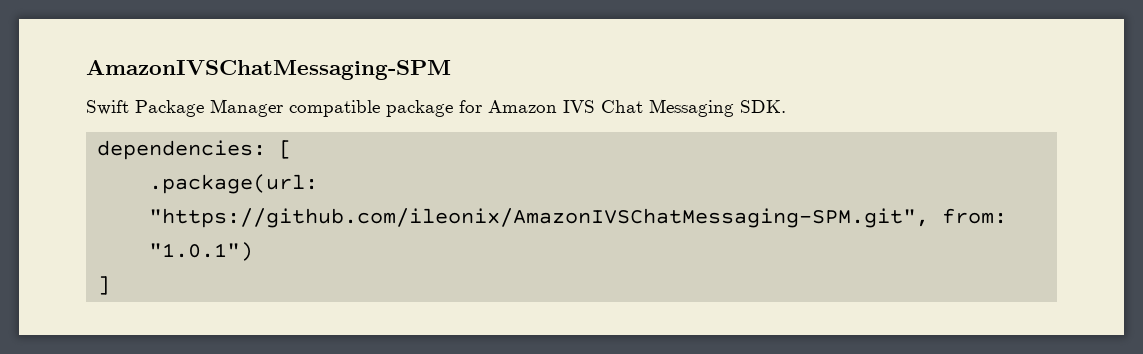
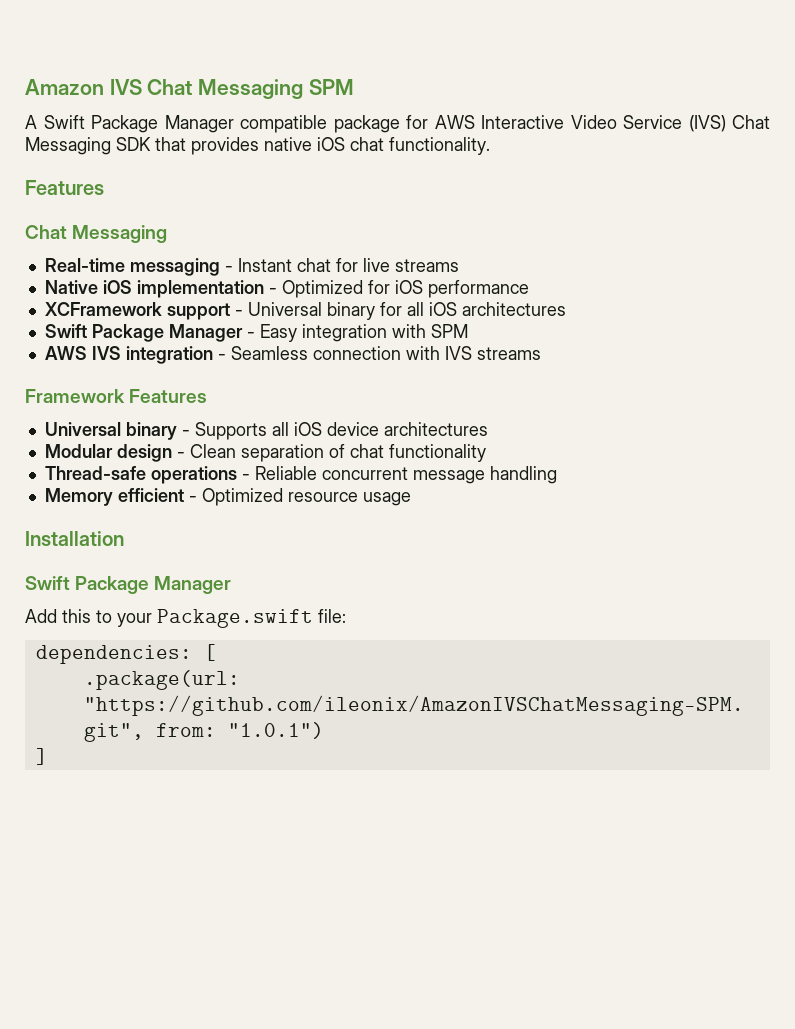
[86,60,451,80] AmazonIVSChatMessaging-SPM // -> [25,79,354,99] [25,115,37,129] Amazon IVS Chat Messaging SPM // A
[488,99,786,117] Amazon IVS Chat Messaging SDK. -> [434,115,770,132] [25,137,490,155] [25,180,104,195] [25,225,168,243] [44,258,459,276] [44,280,529,298] [44,302,566,320] [44,324,468,342] [44,346,541,364] [25,389,208,403] [44,422,488,440] [44,444,486,462] [44,466,557,484] [44,488,411,506] [25,531,124,546] [25,576,232,594] [25,609,346,628] AWS Interactive Video Service (IVS) Chat Messaging SDK that provides native iOS chat functionality. // Features // Chat Messaging // Real-time messaging - Instant chat for live streams // Native iOS implementation - Optimized for iOS performance // XCFramework support - Universal binary for all iOS architectures // Swift Package Manager - Easy integration with SPM // AWS IVS integration - Seamless connection with IVS streams // Framework Features // Universal binary - Supports all iOS device architectures // Modular design - Clean separation of chat functionality // Thread-safe operations - Reliable concurrent message handling // Memory efficient - Optimized resource usage // Installation // Swift Package Manager // Add this to your Package.swift file:

